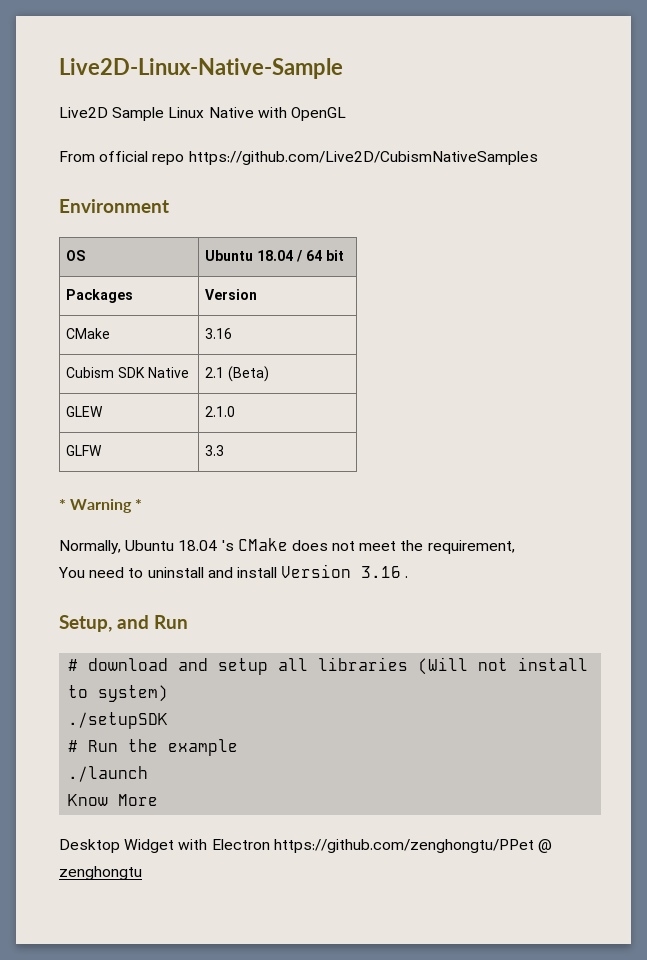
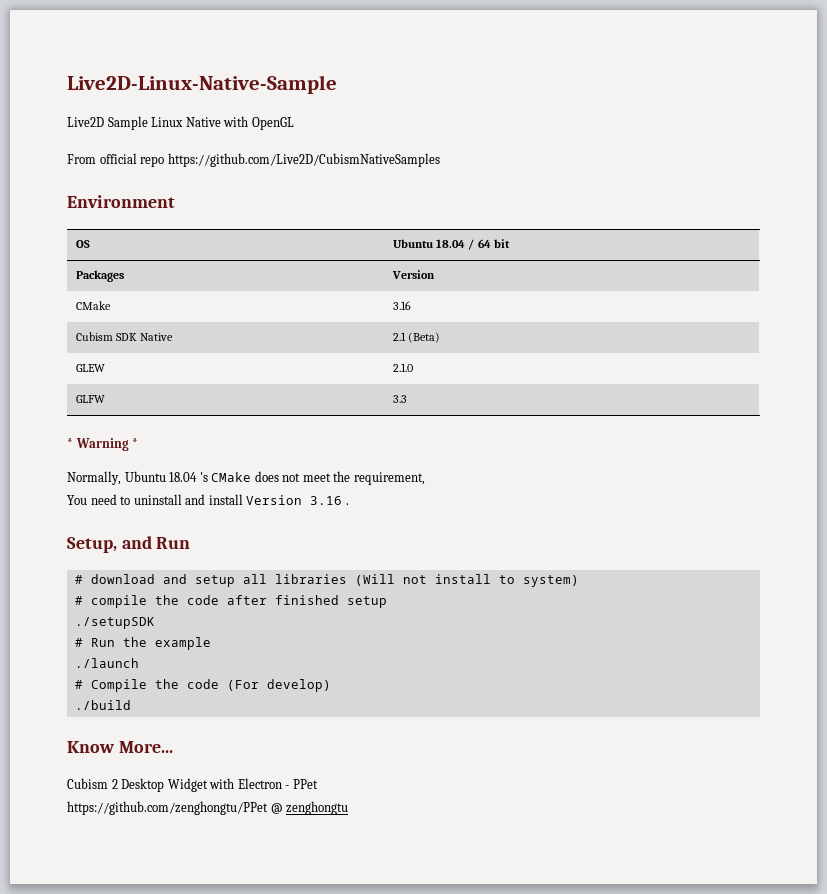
(169, 693) none -> [74,595,387,608] // # compile the code after finished setup
[68,794,159,806] Know More // -> [74,679,331,692] [74,700,131,710] [67,741,173,753] [67,778,118,789] # Compile the code (For develop) // ./build // Know More... // Cubism 2
(270, 844) none -> [285,779,318,789] - PPet //

